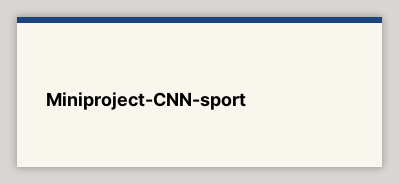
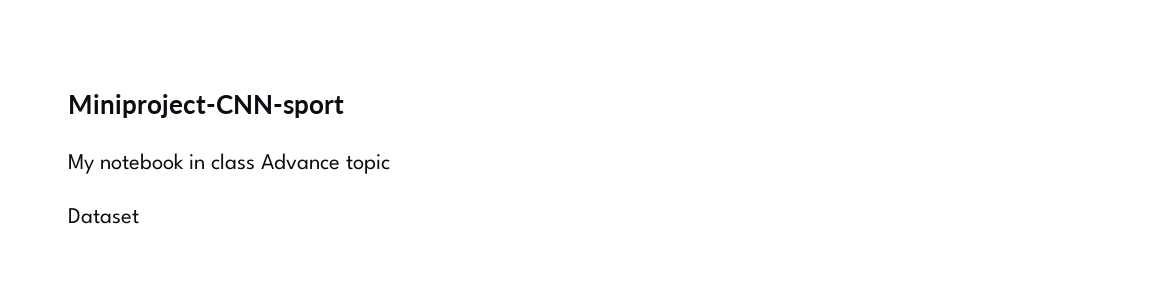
(246, 101) none -> [68,153,391,174] [68,208,139,224] // My notebook in class Advance topic // Dataset

